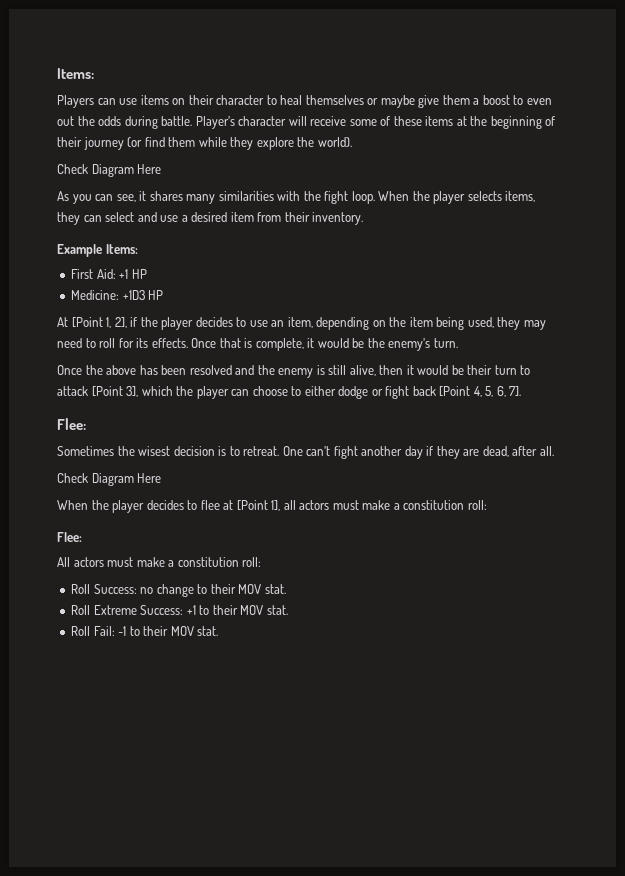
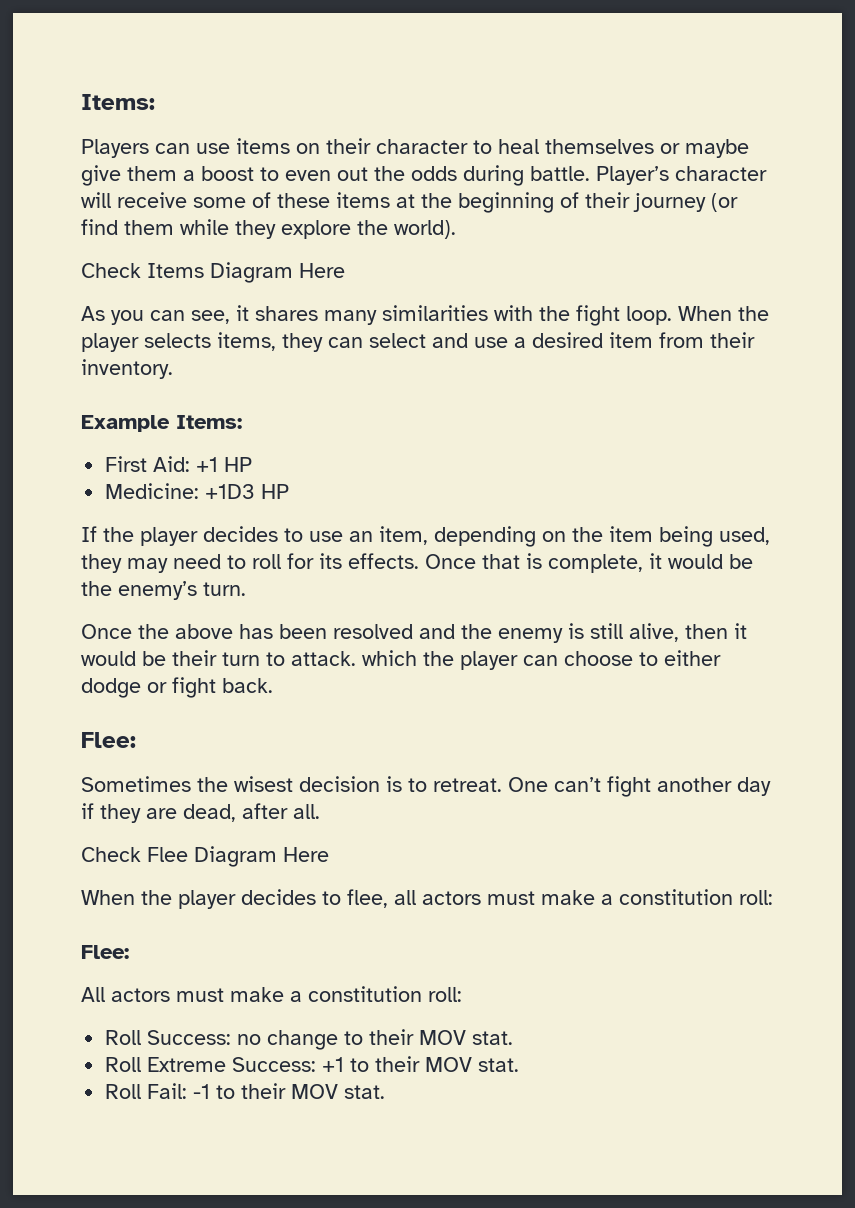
(88, 169) none -> [147,263,204,278] Items
[57,317,138,328] At [Point 1, 2], if -> [81,526,97,542] If
[57,386,139,397] attack [Point 3], -> [291,651,356,666] attack.
[412,386,522,397] back [Point 4, 5, 6, 7]. -> [222,678,273,693] back.
(88, 478) none -> [147,847,188,862] Flee
[200,500,281,511] flee at [Point 1], -> [347,889,388,908] flee,

